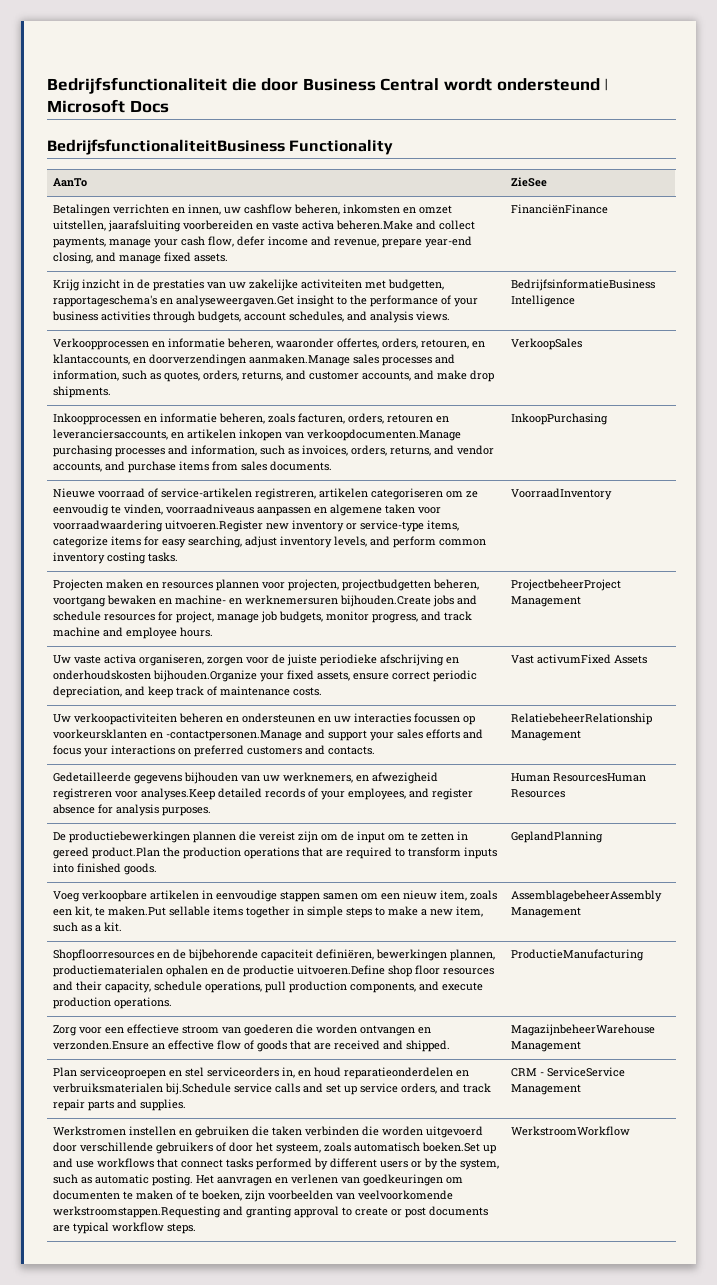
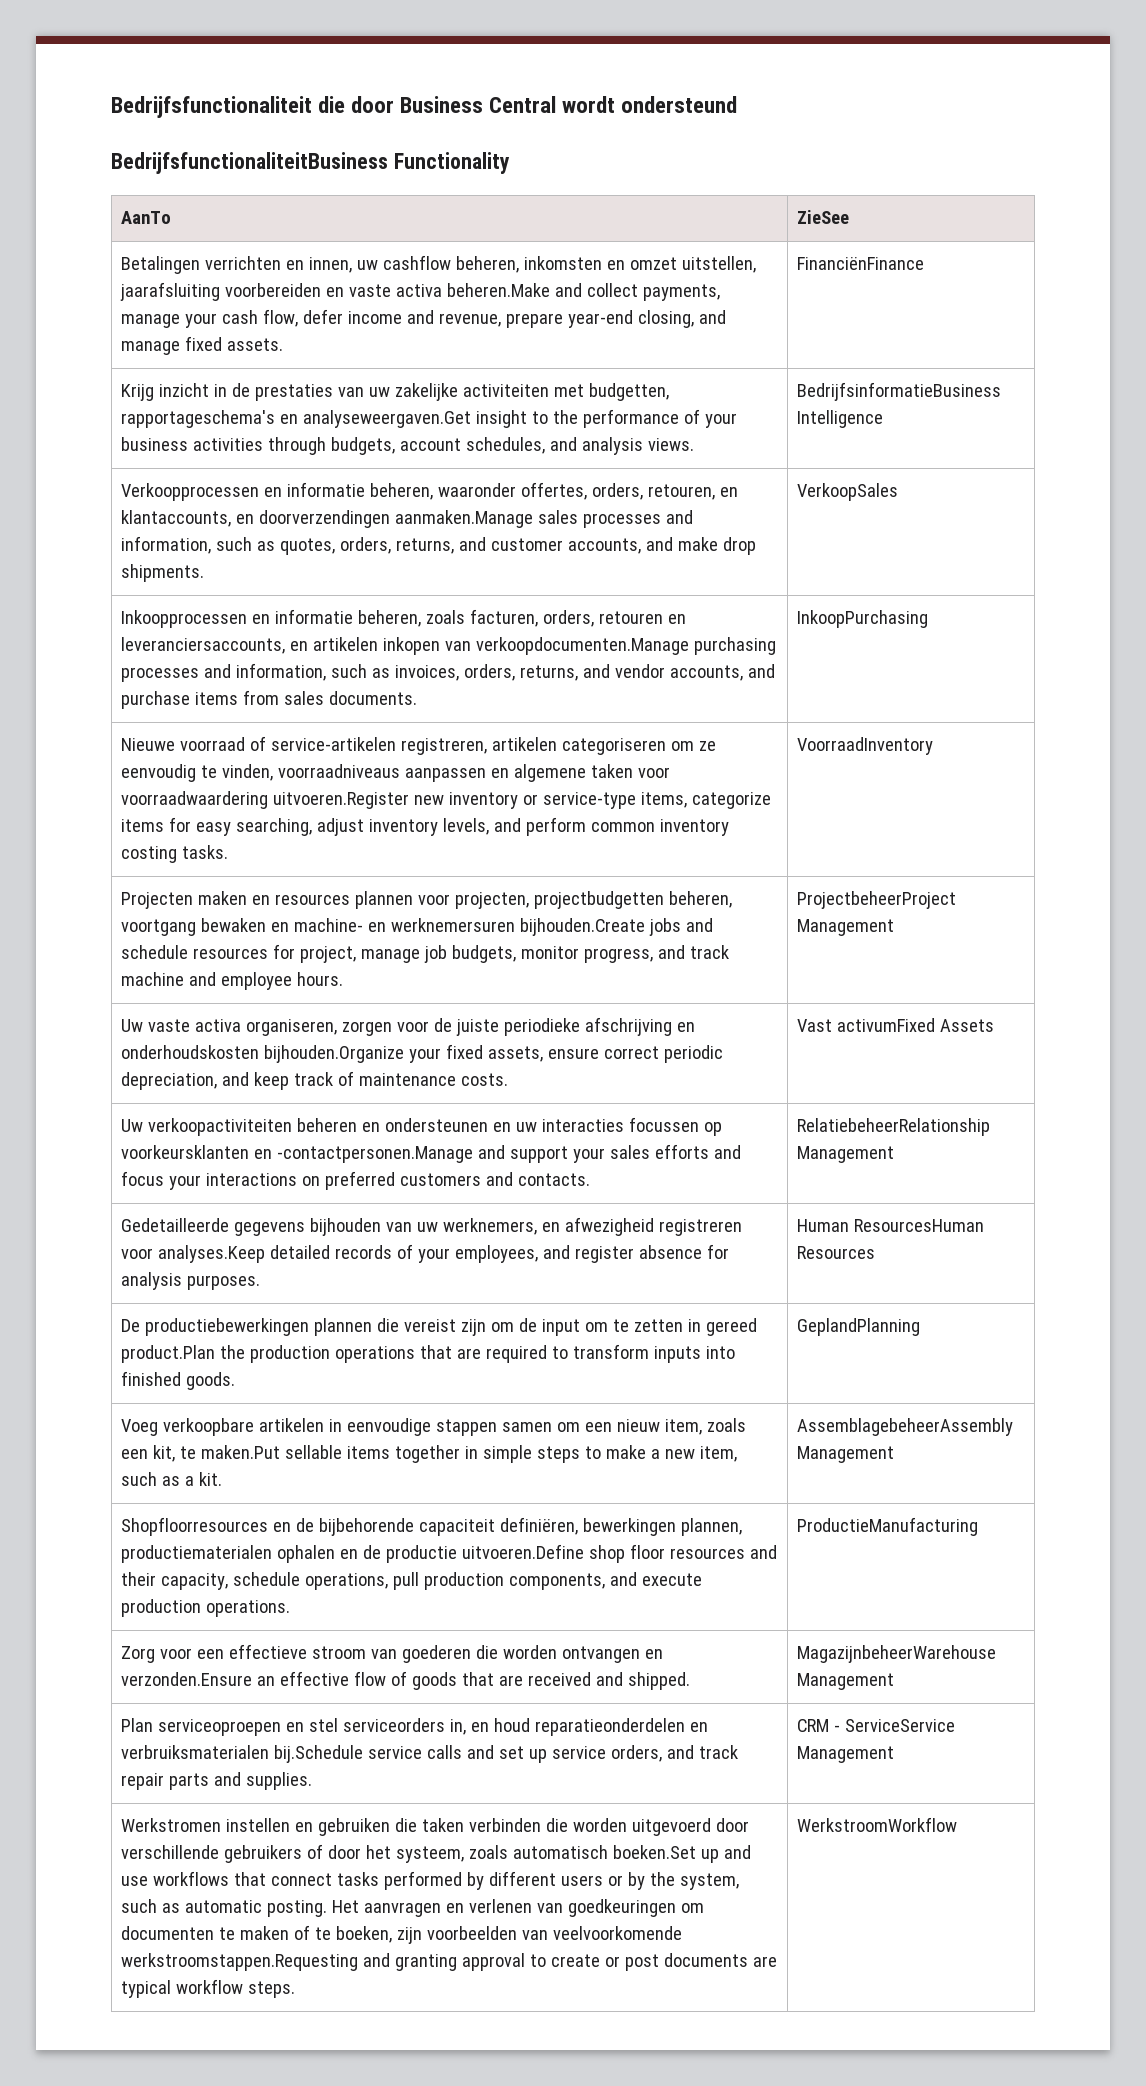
[604,78,610,91] [47,99,169,113] | Microsoft Docs -> (738, 104) none

